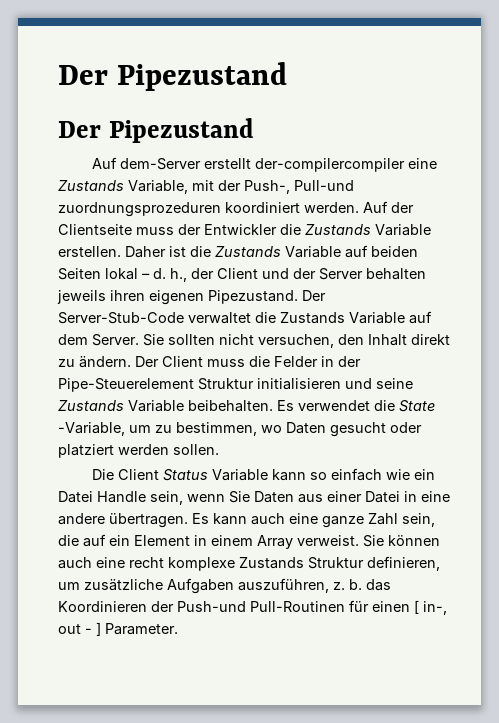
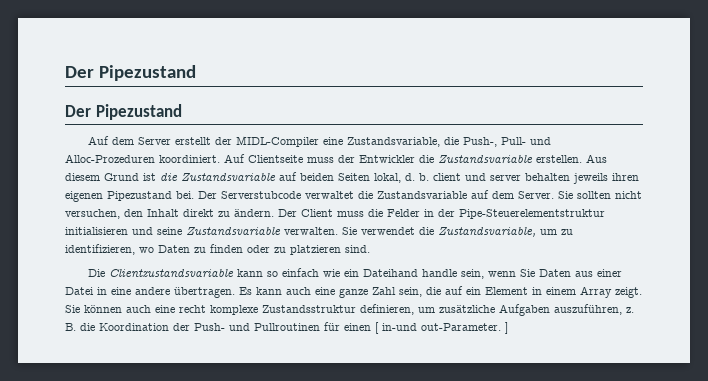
[120,158,438,172] [58,180,354,194] [58,201,414,217] dem-Server erstellt der-compilercompiler eine Zustands Variable, mit der Push-, Pull-und zuordnungsprozeduren koordiniert werden. Auf der -> [111,136,551,147] [65,154,245,163] dem Server erstellt der MIDL-Compiler eine Zustandsvariable, die Push-, Pull- und Alloc-Prozeduren koordiniert. Auf
[305,224,431,236] [58,245,418,258] [58,268,426,282] [57,290,326,305] [58,312,405,324] Zustands Variable erstellen. Daher ist die Zustands Variable auf beiden Seiten lokal – d. h., der Client und der Server behalten jeweils ihren eigenen Pipezustand. Der Server-Stub-Code verwaltet die Zustands Variable -> [438,154,607,164] [65,172,639,184] [65,191,467,202] Zustandsvariable erstellen. Aus diesem Grund ist die Zustandsvariable auf beiden Seiten lokal, d. b. client und server behalten jeweils ihren eigenen Pipezustand bei. Der Serverstubcode verwaltet die Zustandsvariable
[58,378,254,392] Pipe-Steuerelement Struktur -> [459,209,605,219] Pipe-Steuerelementstruktur
[58,400,435,412] [58,422,125,436] Zustands Variable beibehalten. Es verwendet die State -Variable, -> [186,226,536,237] Zustandsvariable verwalten. Sie verwendet die Zustandsvariable,
[176,422,257,436] bestimmen, -> [65,244,135,255] identifizieren,
[330,422,422,437] [58,444,219,458] [92,469,269,481] gesucht oder platziert werden sollen. // Die Client Status Variable -> [194,244,370,255] [87,268,234,278] zu finden oder zu platzieren sind. // Die Clientzustandsvariable
[58,491,146,503] Datei Handle -> [362,269,457,277] Dateihand handle
[297,535,359,546] verweist. -> [615,287,642,298] zeigt.
[239,557,364,569] Zustands Struktur -> [262,305,356,313] Zustandsstruktur
[349,579,391,591] [58,600,447,615] [58,622,178,636] b. das Koordinieren der Push-und Pull-Routinen für einen [ in-, out - ] Parameter. -> [65,322,508,334] B. die Koordination der Push- und Pullroutinen für einen [ in-und out-Parameter. ]

